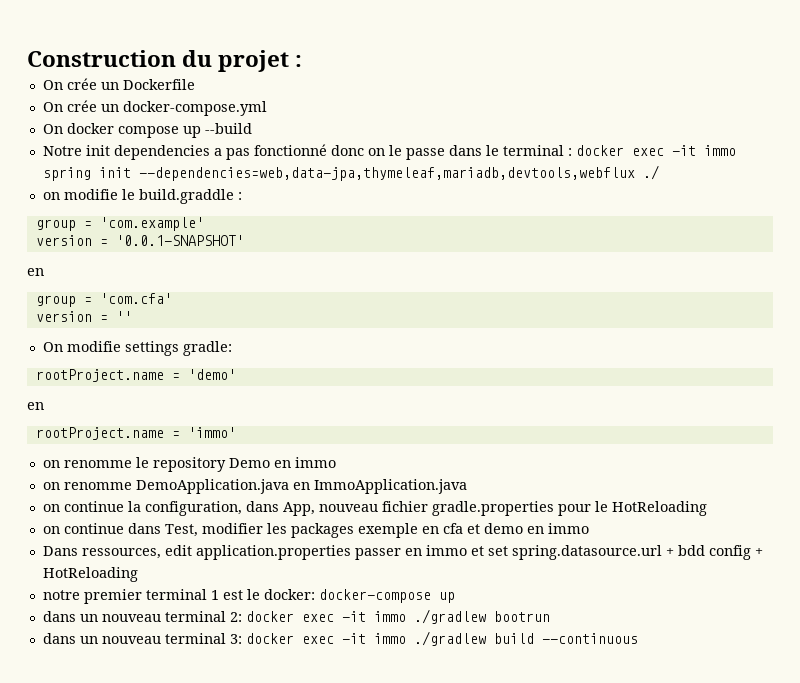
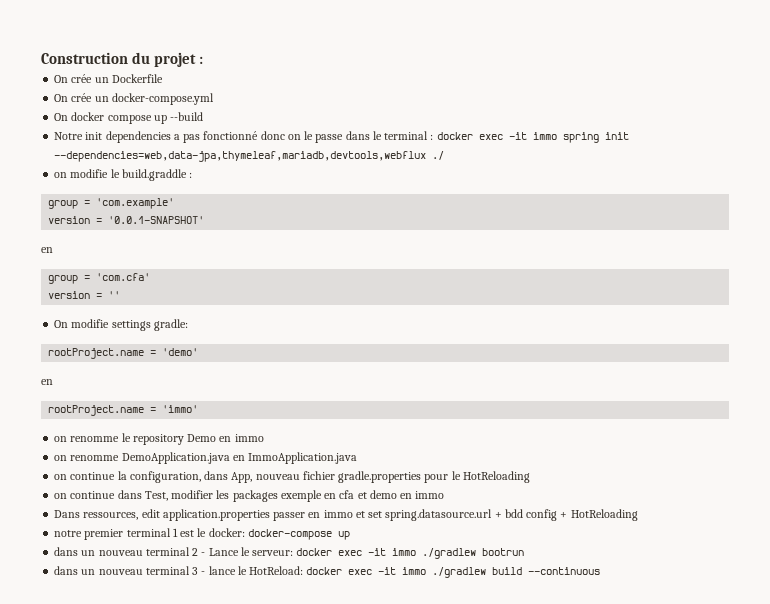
[229,612,242,622] 2: -> [192,547,294,556] 2 - Lance le serveur:
[229,634,242,644] 3: -> [192,566,304,575] 3 - lance le HotReload:

